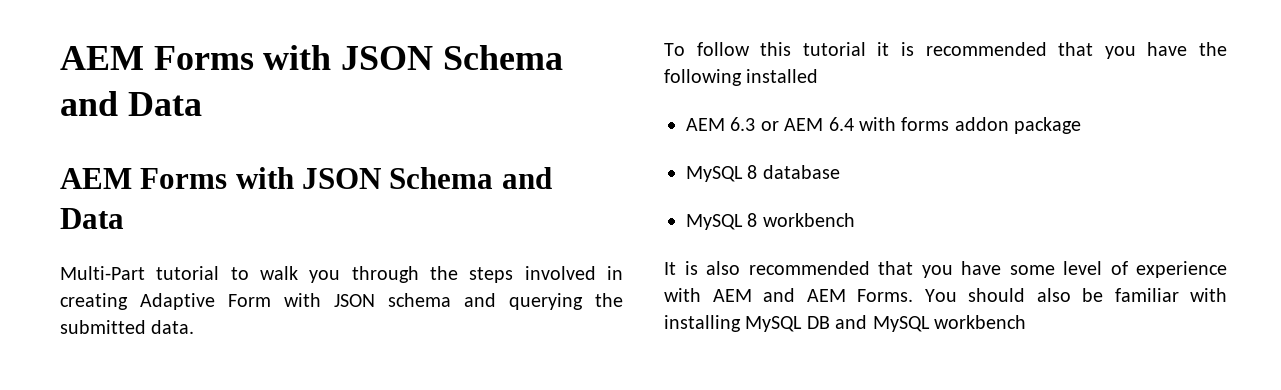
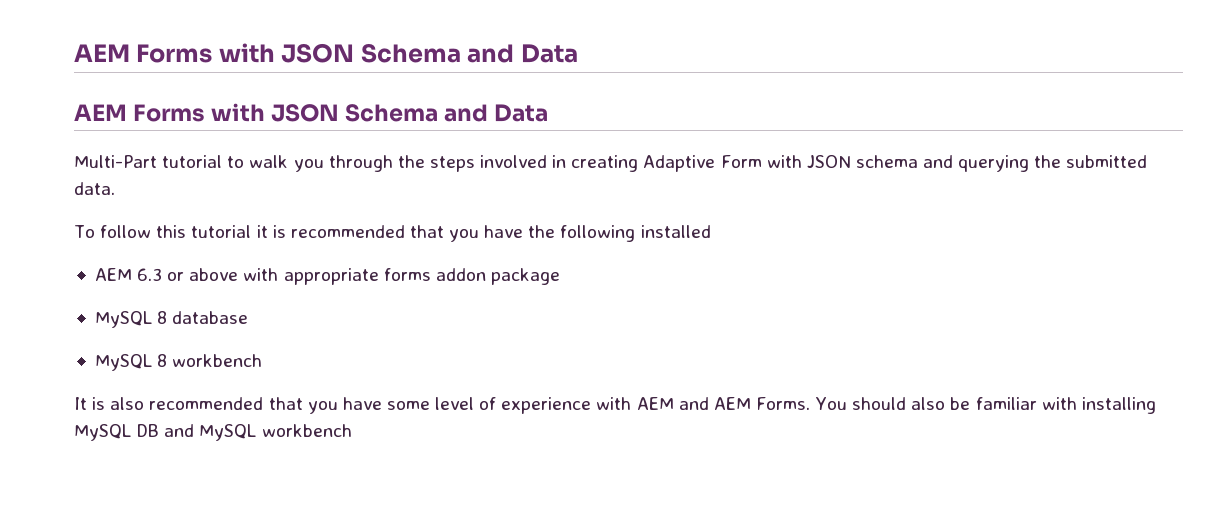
[784,117,896,131] AEM 6.4 with -> [189,268,379,285] above with appropriate

